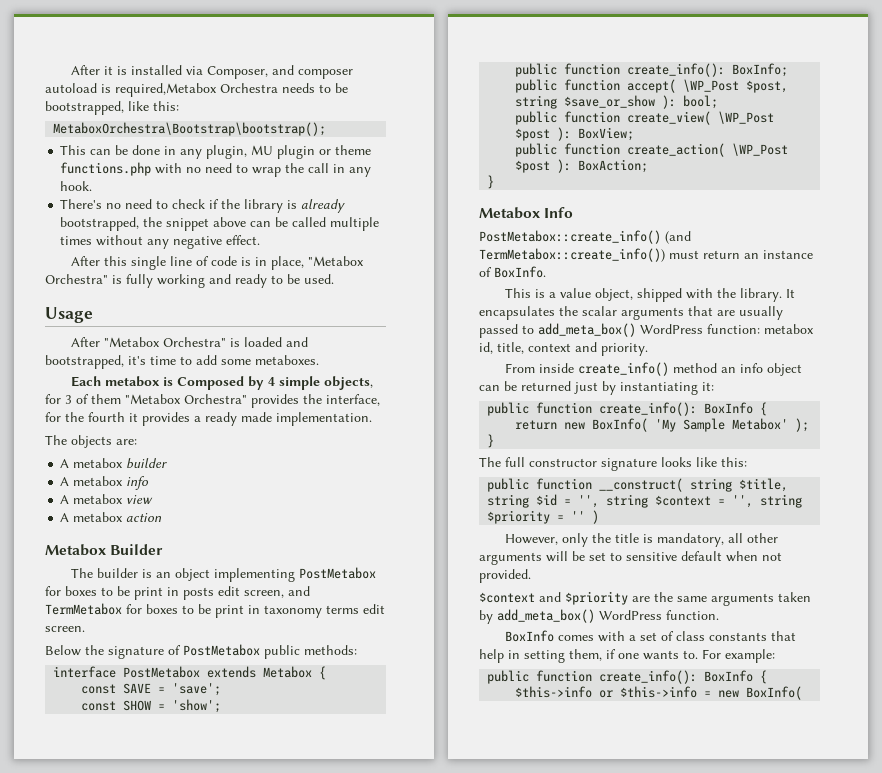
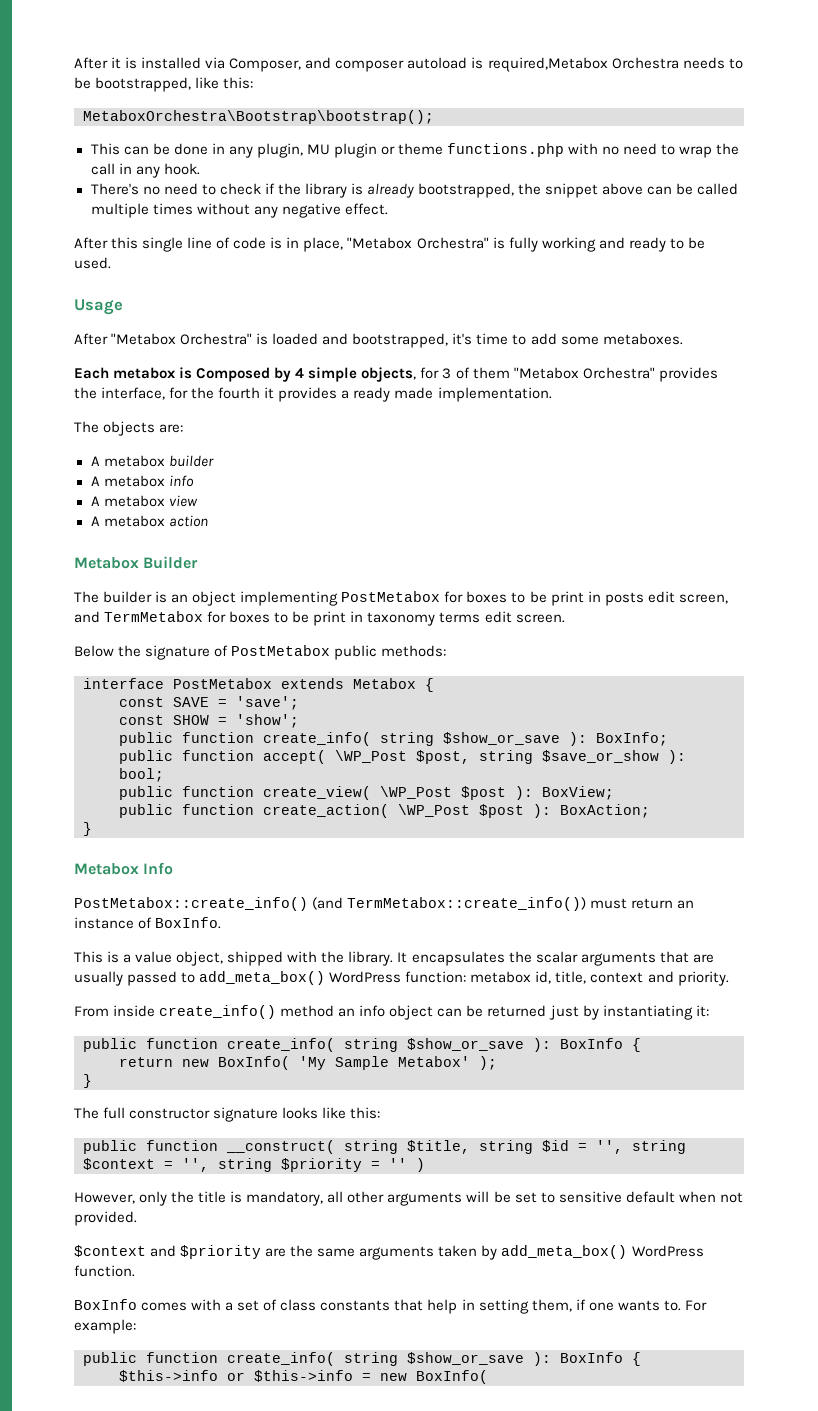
[627,63,726,77] create_info(): -> [263,732,587,746] create_info( string $show_or_save ):
[599,402,698,416] create_info(): -> [227,1038,551,1052] create_info( string $show_or_save ):
[599,670,698,684] create_info(): -> [227,1352,551,1366] create_info( string $show_or_save ):

